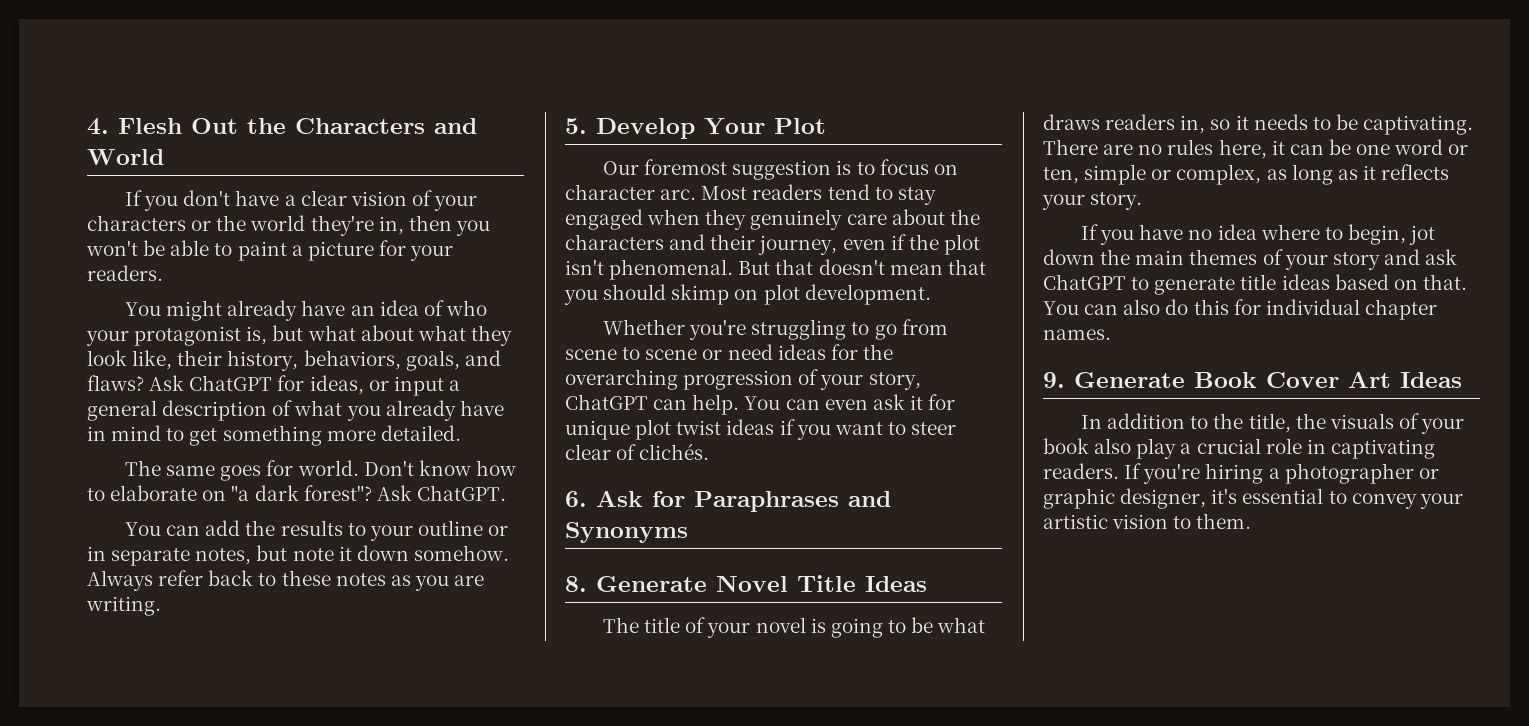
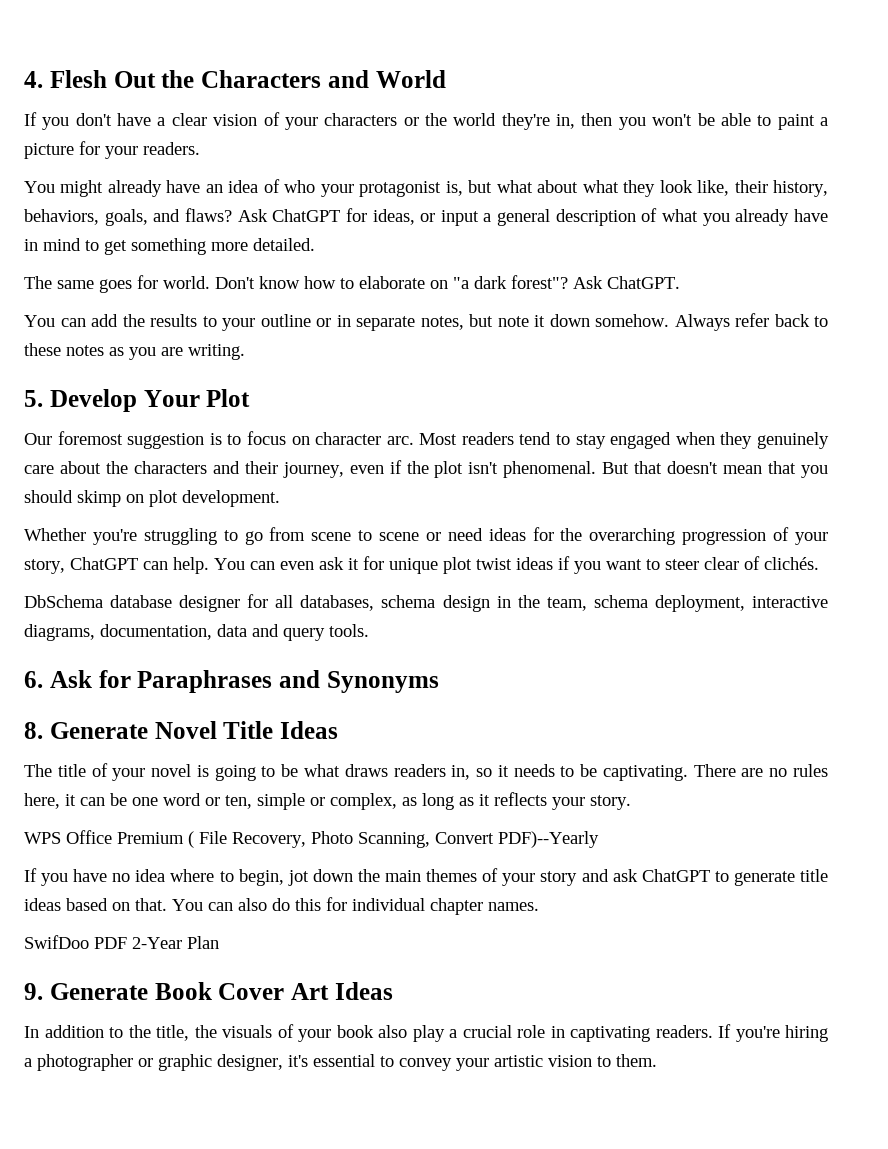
(710, 451) none -> [24,594,829,612] [24,624,369,641] // DbSchema database designer for all databases, schema design in the team, schema deployment, interactive diagrams, documentation, data and query tools.
(1143, 201) none -> [24,830,599,848] // WPS Office Premium ( File Recovery, Photo Scanning, Convert PDF)--Yearly
(1111, 334) none -> [24,935,219,949] // SwifDoo PDF 2-Year Plan

